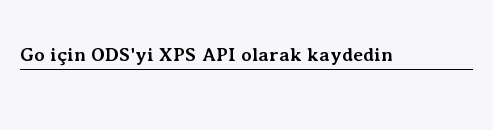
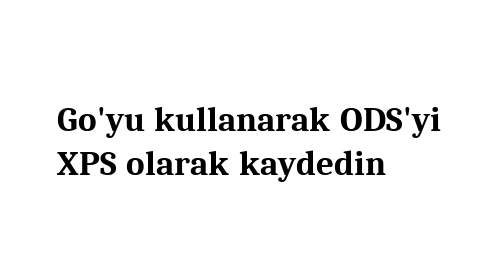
[20,48,87,66] Go için -> [57,106,331,138] Go'yu kullanarak
[201,48,236,61] API -> (117, 163) none

